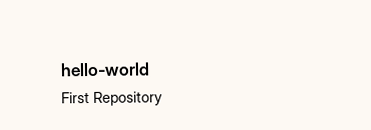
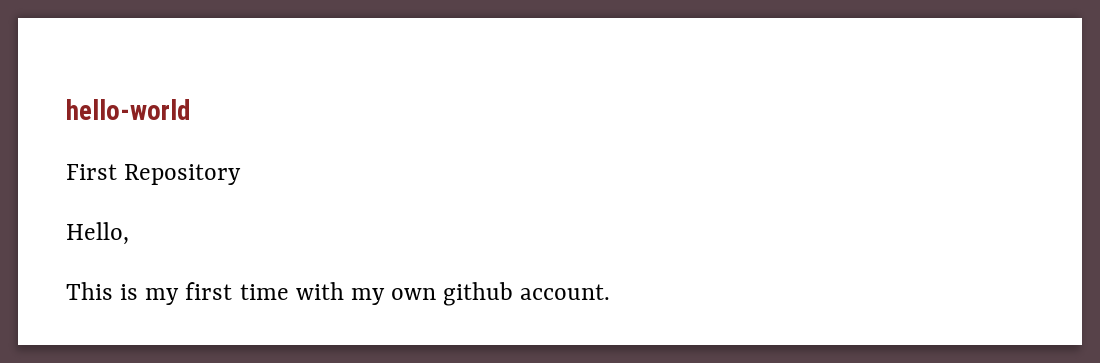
(163, 98) none -> [66,222,129,245] [66,282,611,306] // Hello, // This is my first time with my own github account.

